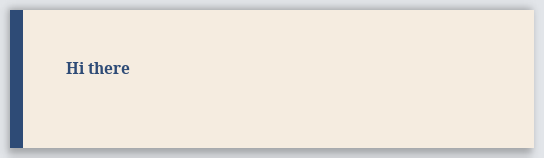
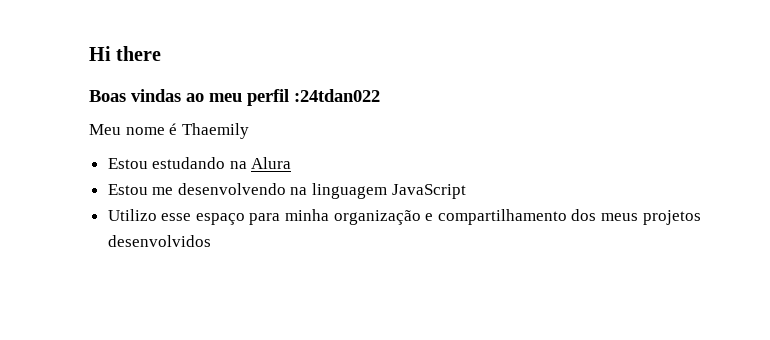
(131, 68) none -> [89,89,380,106] [89,123,249,139] [107,157,292,169] [107,183,466,199] [107,209,701,225] [107,235,211,247] // Boas vindas ao meu perfil :24tdan022 // Meu nome é Thaemily // Estou estudando na Alura // Estou me desenvolvendo na linguagem JavaScript // Utilizo esse espaço para minha organização e compartilhamento dos meus projetos desenvolvidos

